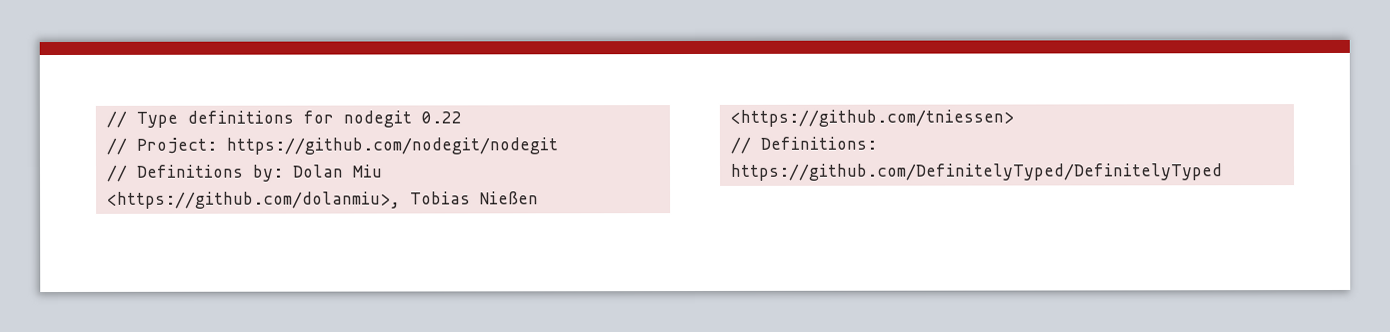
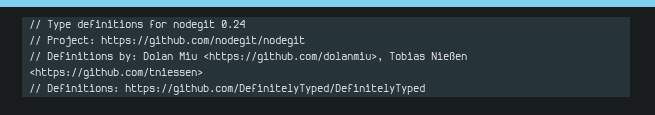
[421,111,463,124] 0.22 -> [220,20,245,28] 0.24

